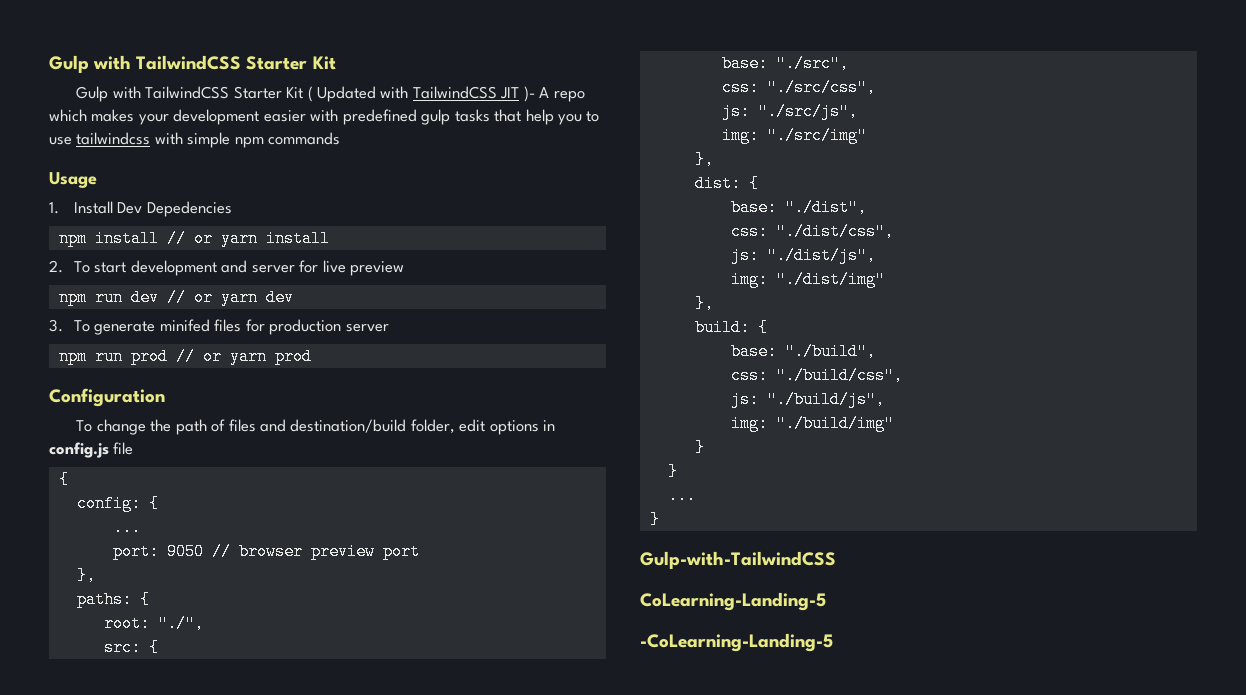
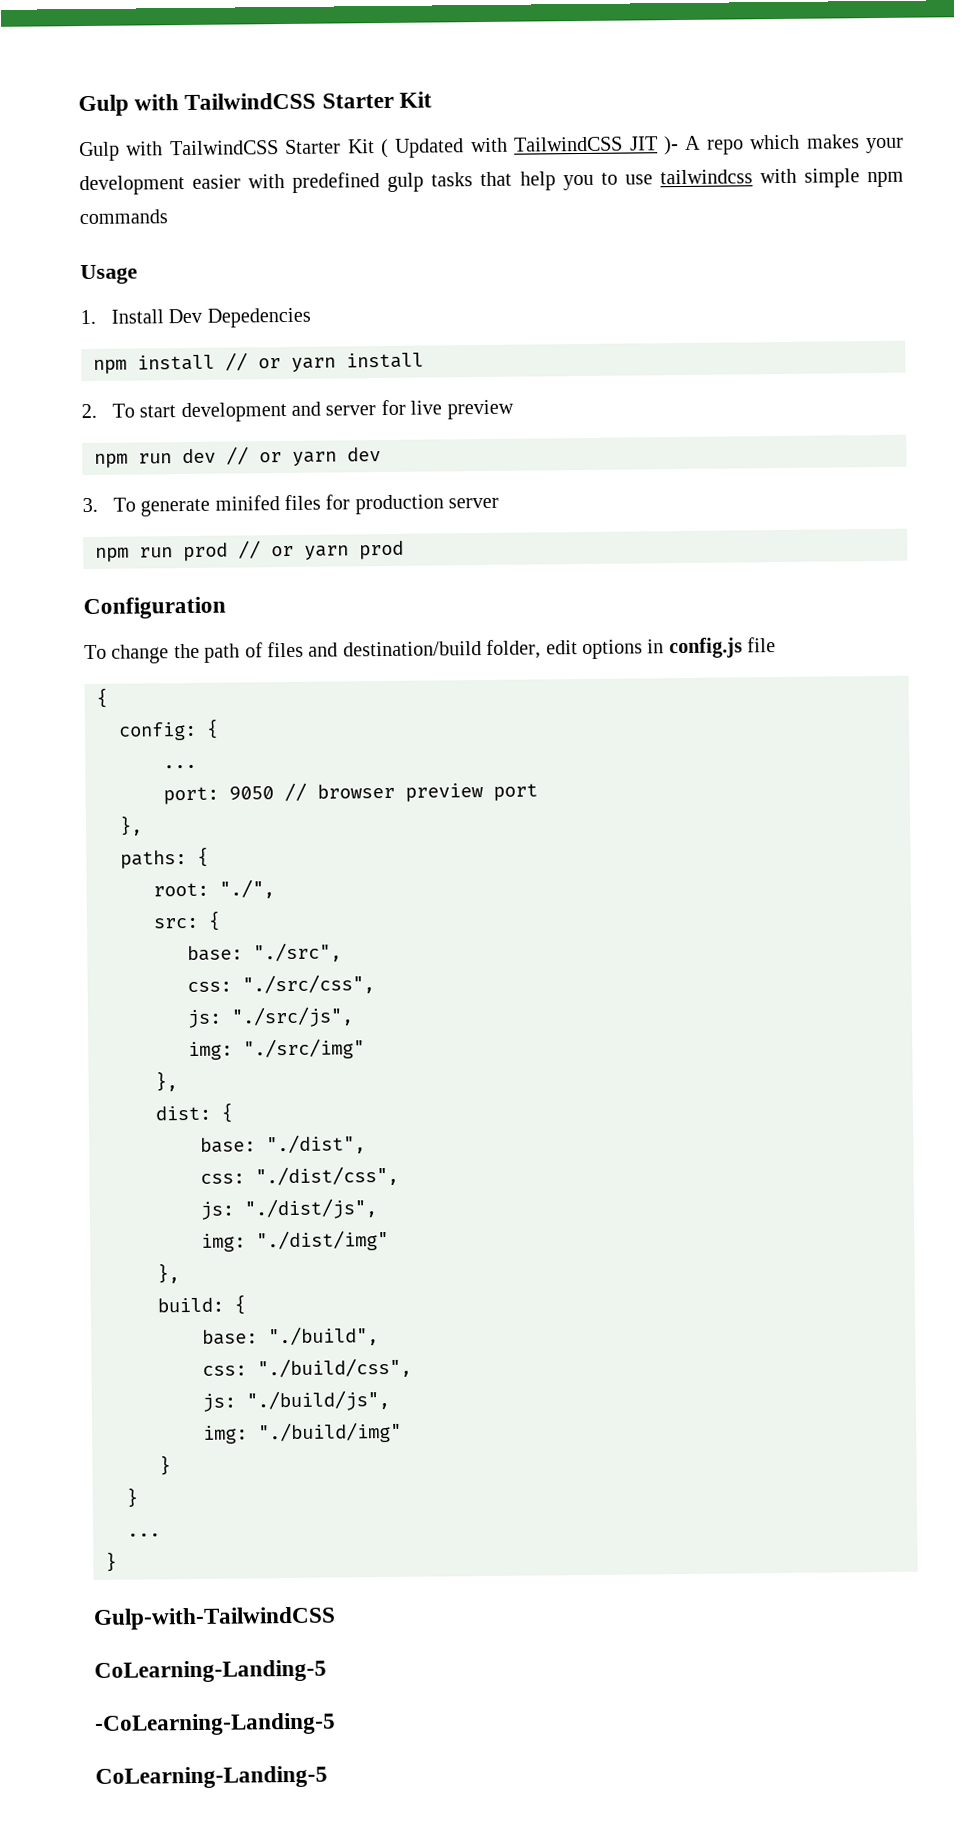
(833, 642) none -> [95,1765,328,1789] // CoLearning-Landing-5

